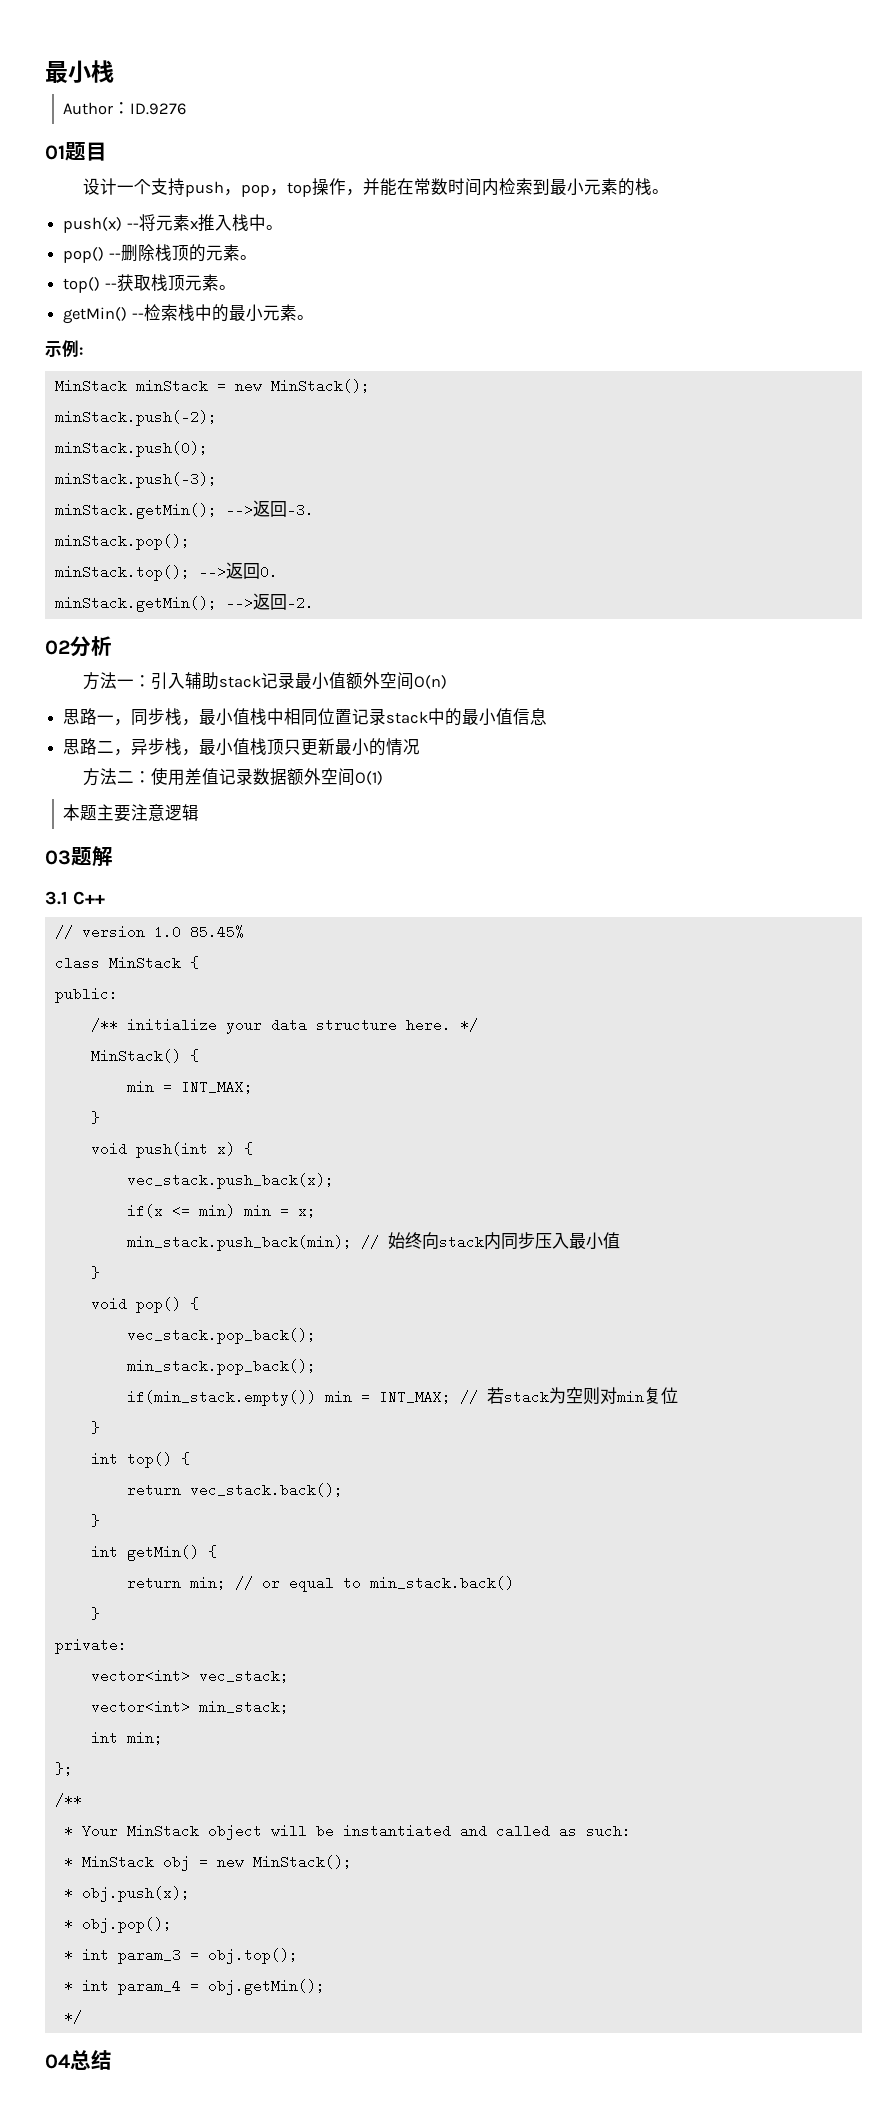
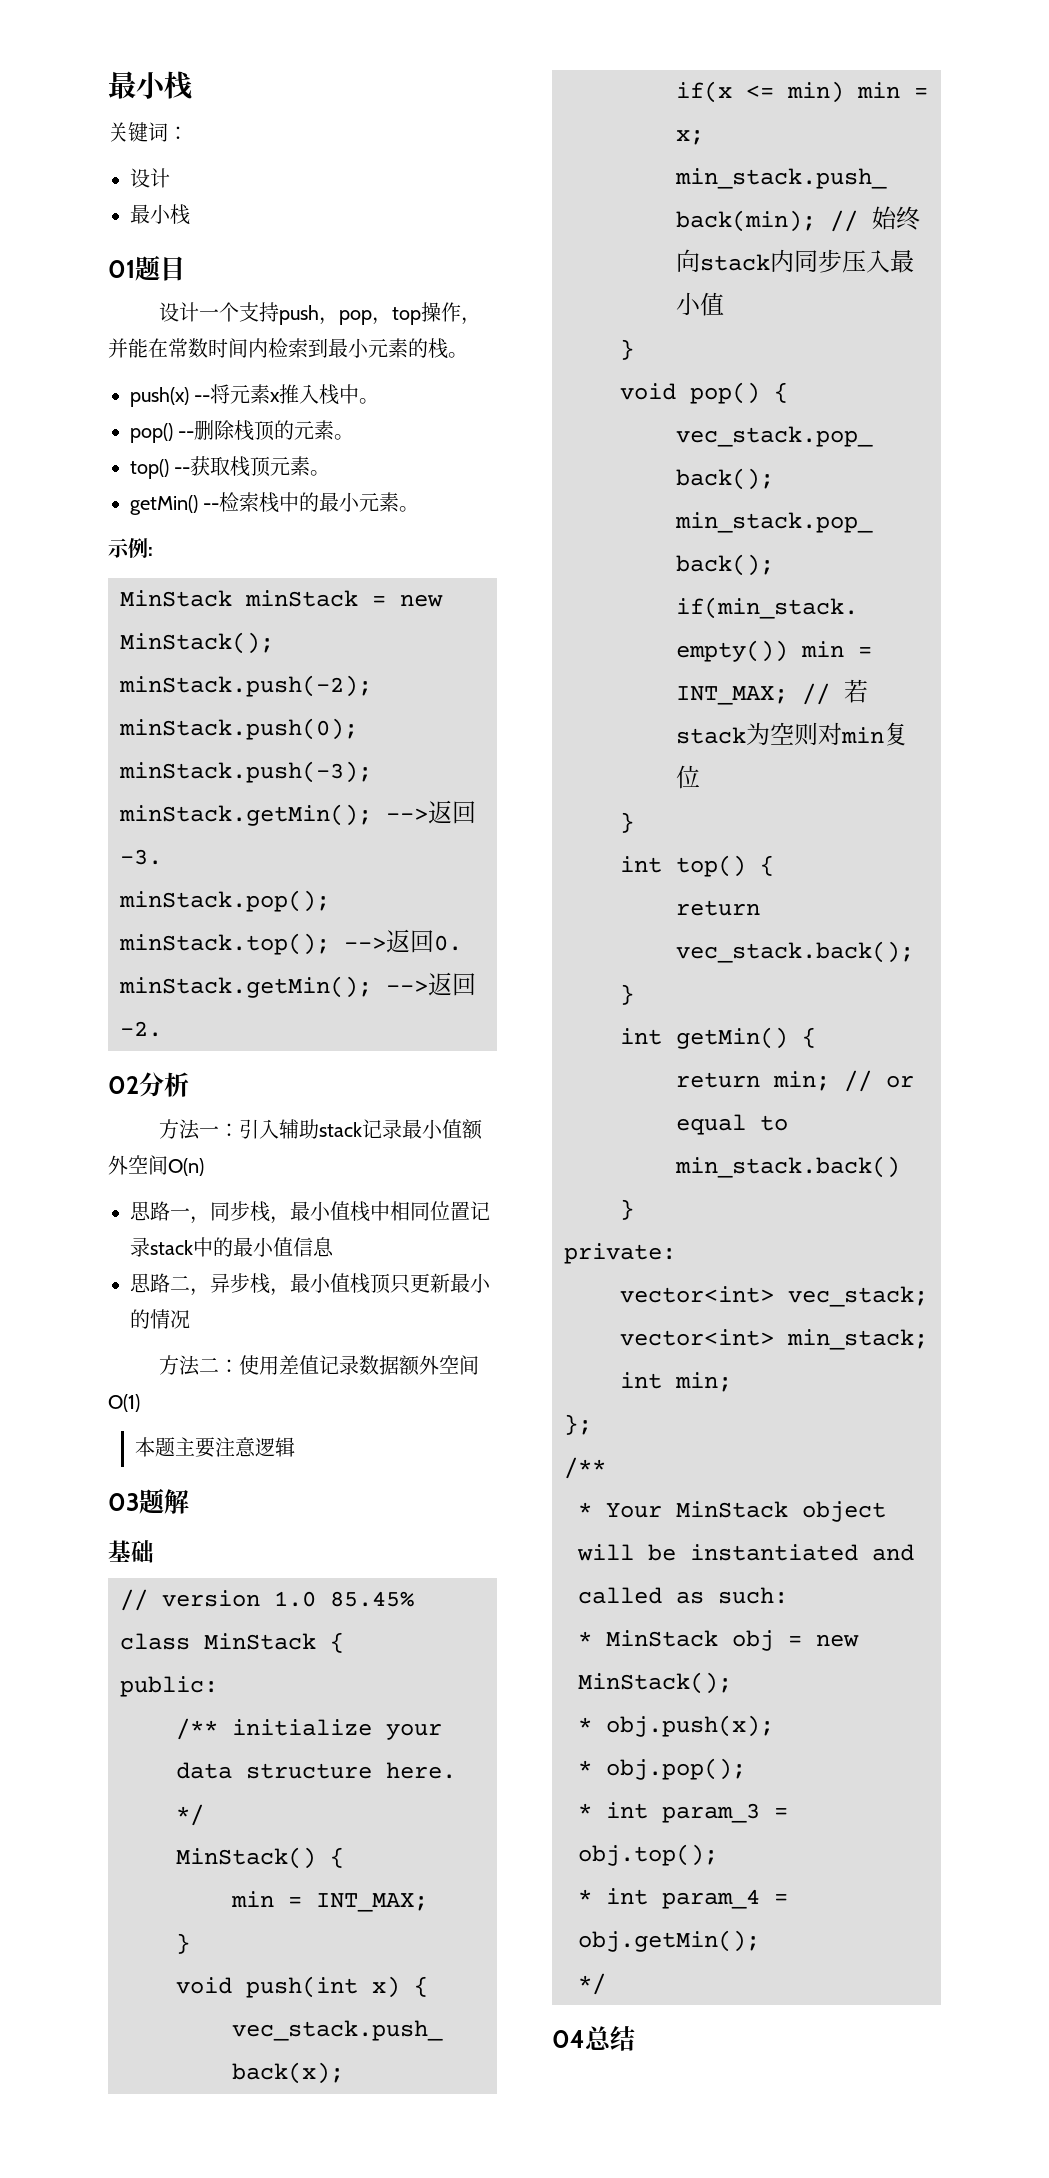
[45,60,114,83] [63,102,187,115] 最小栈 // Author：ID.9276 -> [108,71,192,100] [108,122,188,142] [130,168,170,188] [130,204,190,225] 最小栈 // 关键词： // 设计 // 最小栈
[45,891,105,905] 3.1 C++ -> [108,1540,154,1563] 基础

